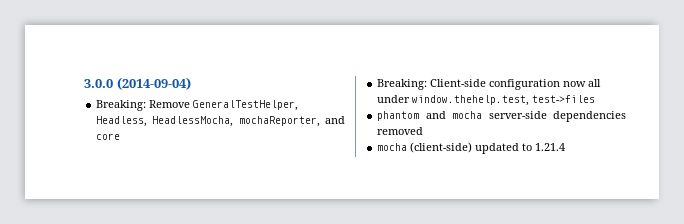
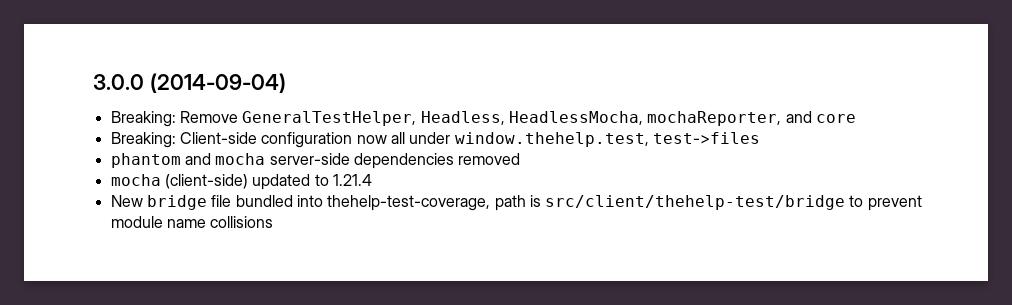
(566, 147) none -> [110,195,922,211] [110,216,274,228] // New bridge file bundled into thehelp-test-coverage, path is src/client/thehelp-test/bridge to prevent module name collisions

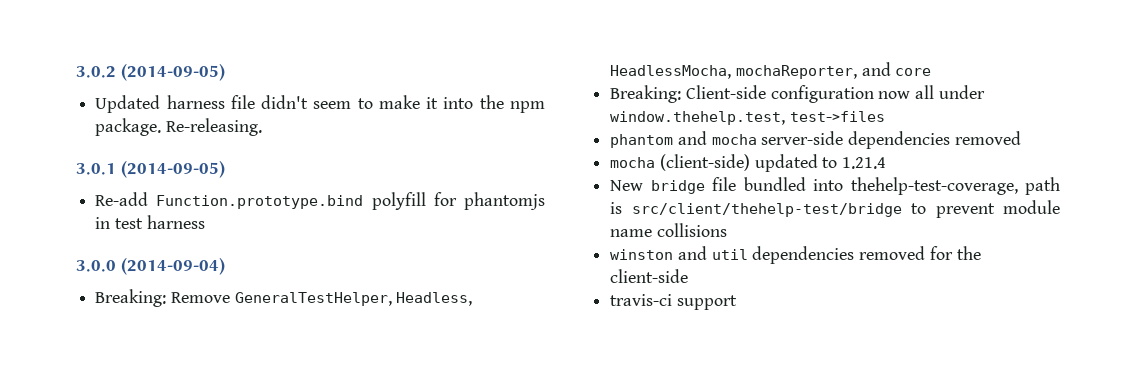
(93, 82) none -> [76,63,225,81] [95,95,545,113] [95,118,262,136] [76,160,225,178] [95,192,545,210] [95,215,205,229] 3.0.2 (2014-09-05) // Updated harness file didn't seem to make it into the npm package. Re-releasing. // 3.0.1 (2014-09-05) // Re-add Function.prototype.bind polyfill for phantomjs in test harness //
(274, 222) none -> [610,246,981,264] [610,269,689,283] [610,294,737,310] // winston and util dependencies removed for the client-side // travis-ci support

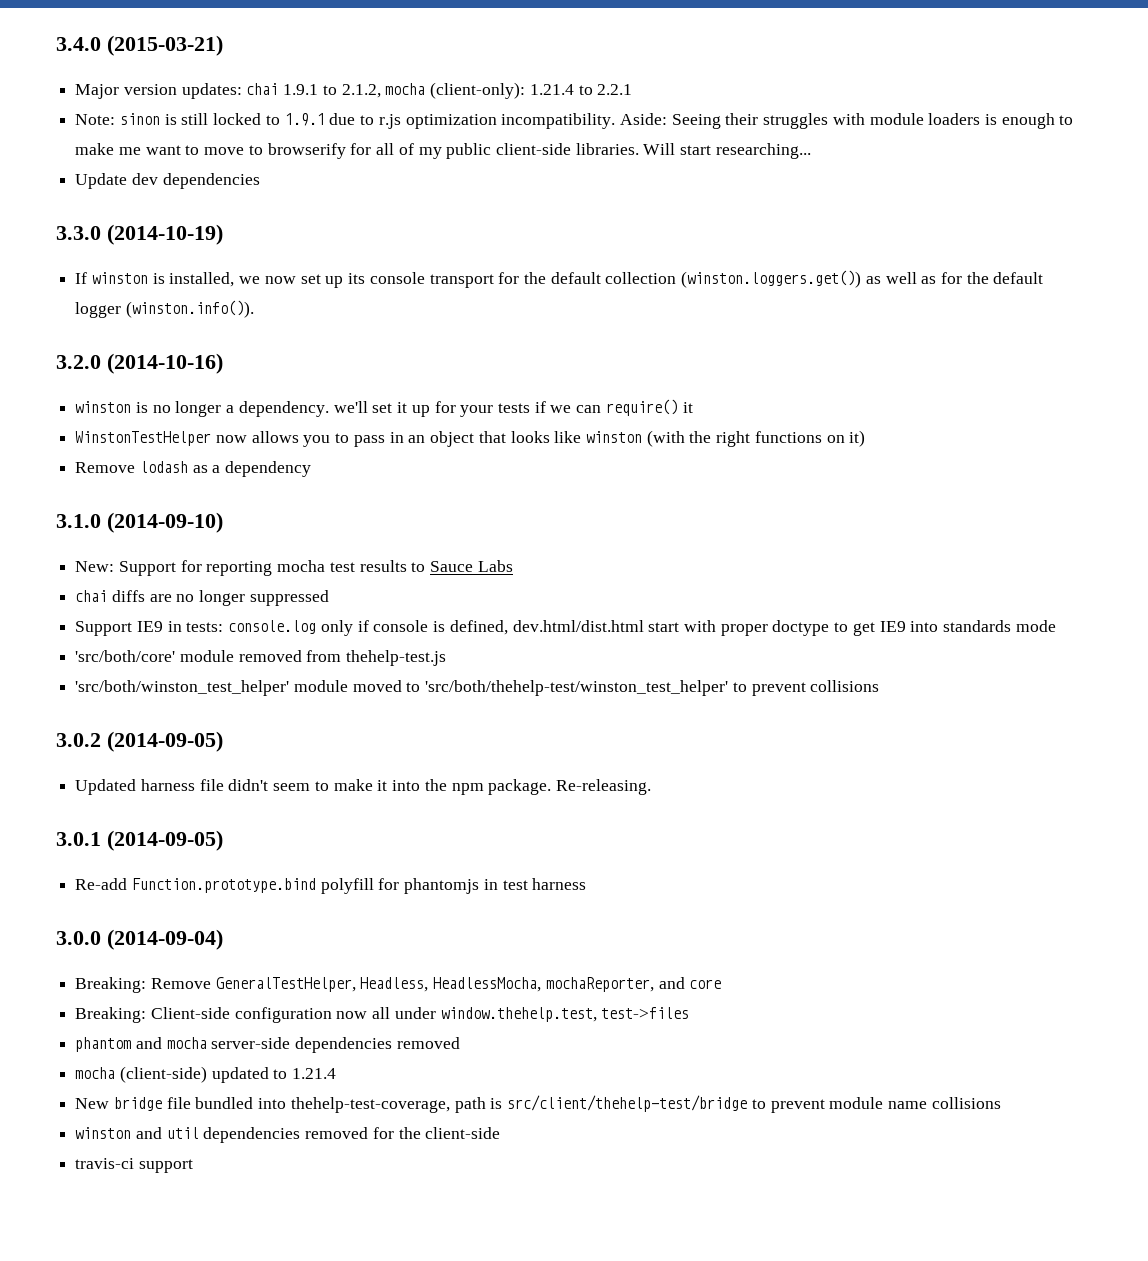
(76, 72) none -> [56,35,223,56] [75,82,633,99] [75,113,1074,129] [75,143,811,159] [75,173,260,189] [56,224,223,245] [75,270,1044,288] [75,300,254,318] [56,353,223,374] [75,399,693,417] [75,430,866,447] [75,461,312,477] [56,512,223,533] [75,560,513,576] [75,590,329,606] [75,620,1056,636] [75,650,447,666] [75,680,880,696] 3.4.0 (2015-03-21) // Major version updates: chai 1.9.1 to 2.1.2, mocha (client-only): 1.21.4 to 2.2.1 // Note: sinon is still locked to 1.9.1 due to r.js optimization incompatibility. Aside: Seeing their struggles with module loaders is enough to make me want to move to browserify for all of my public client-side libraries. Will start researching... // Update dev dependencies // 3.3.0 (2014-10-19) // If winston is installed, we now set up its console transport for the default collection (winston.loggers.get()) as well as for the default logger (winston.info()). // 3.2.0 (2014-10-16) // winston is no longer a dependency. we'll set it up for your tests if we can require() it // WinstonTestHelper now allows you to pass in an object that looks like winston (with the right functions on it) // Remove lodash as a dependency // 3.1.0 (2014-09-10) // New: Support for reporting mocha test results to Sauce Labs // chai diffs are no longer suppressed // Support IE9 in tests: console.log only if console is defined, dev.html/dist.html start with proper doctype to get IE9 into standards mode // 'src/both/core' module removed from thehelp-test.js // 'src/both/winston_test_helper' module moved to 'src/both/thehelp-test/winston_test_helper' to prevent collisions //

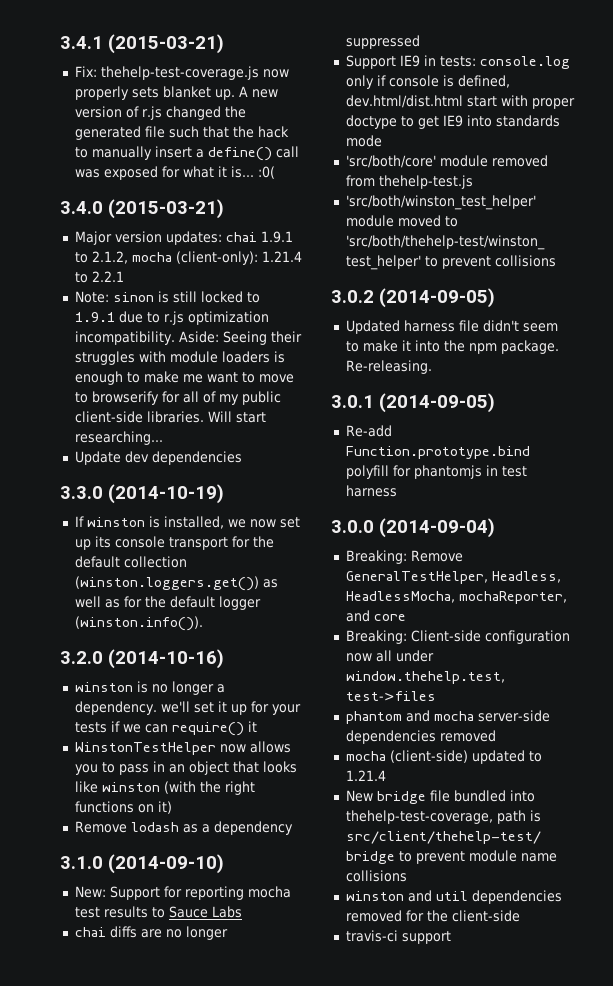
(56, 44) none -> [60,34,224,54] [74,66,289,80] [74,86,278,100] [74,106,246,120] [74,126,289,140] [74,146,299,161] [74,166,275,180] 3.4.1 (2015-03-21) // Fix: thehelp-test-coverage.js now properly sets blanket up. A new version of r.js changed the generated file such that the hack to manually insert a define() call was exposed for what it is... :0( //

